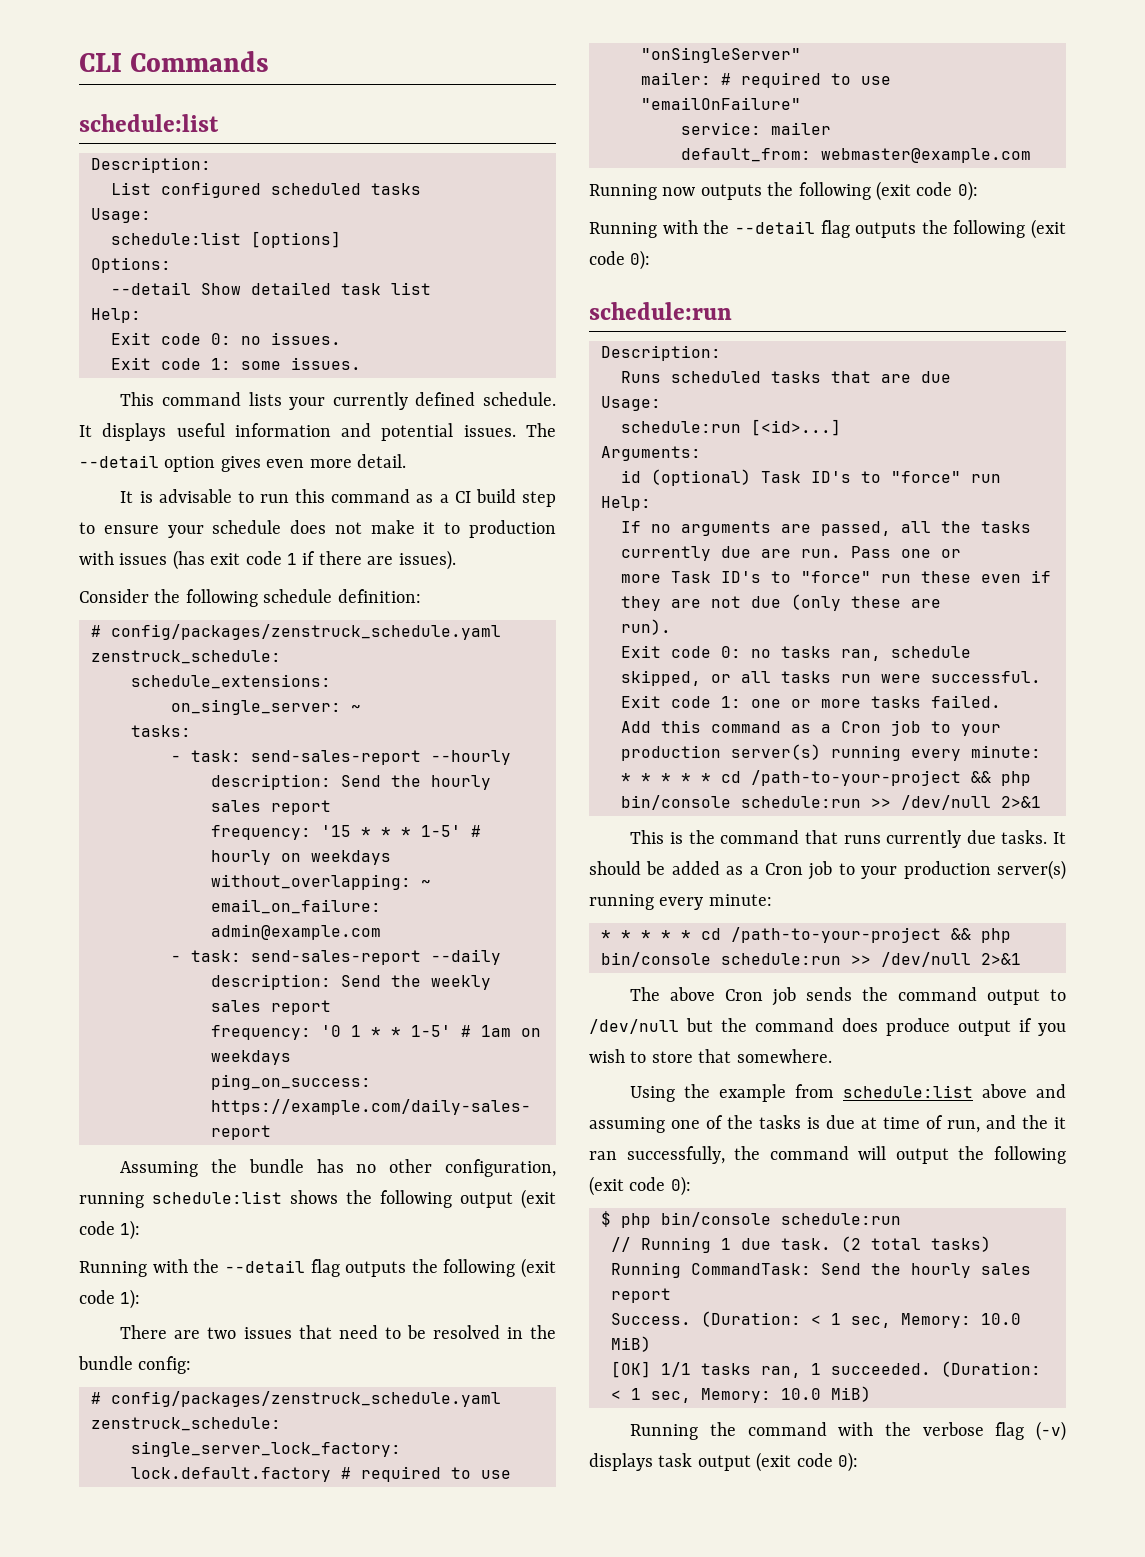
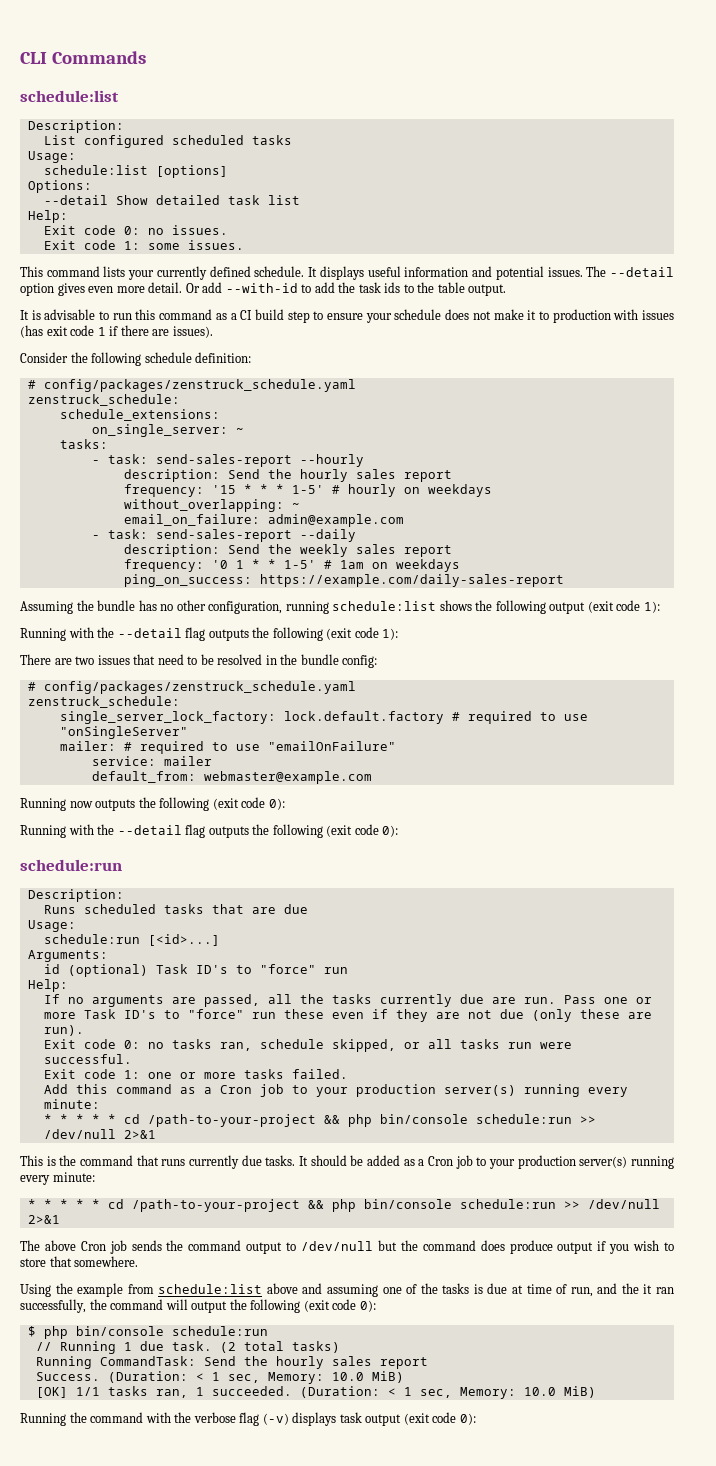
(406, 461) none -> [185,282,507,296] Or add --with-id to add the task ids to the table output.

